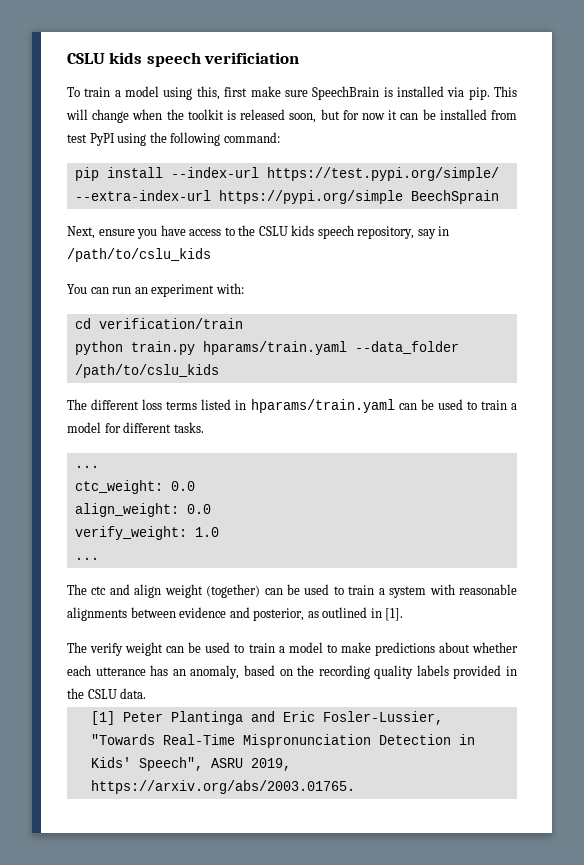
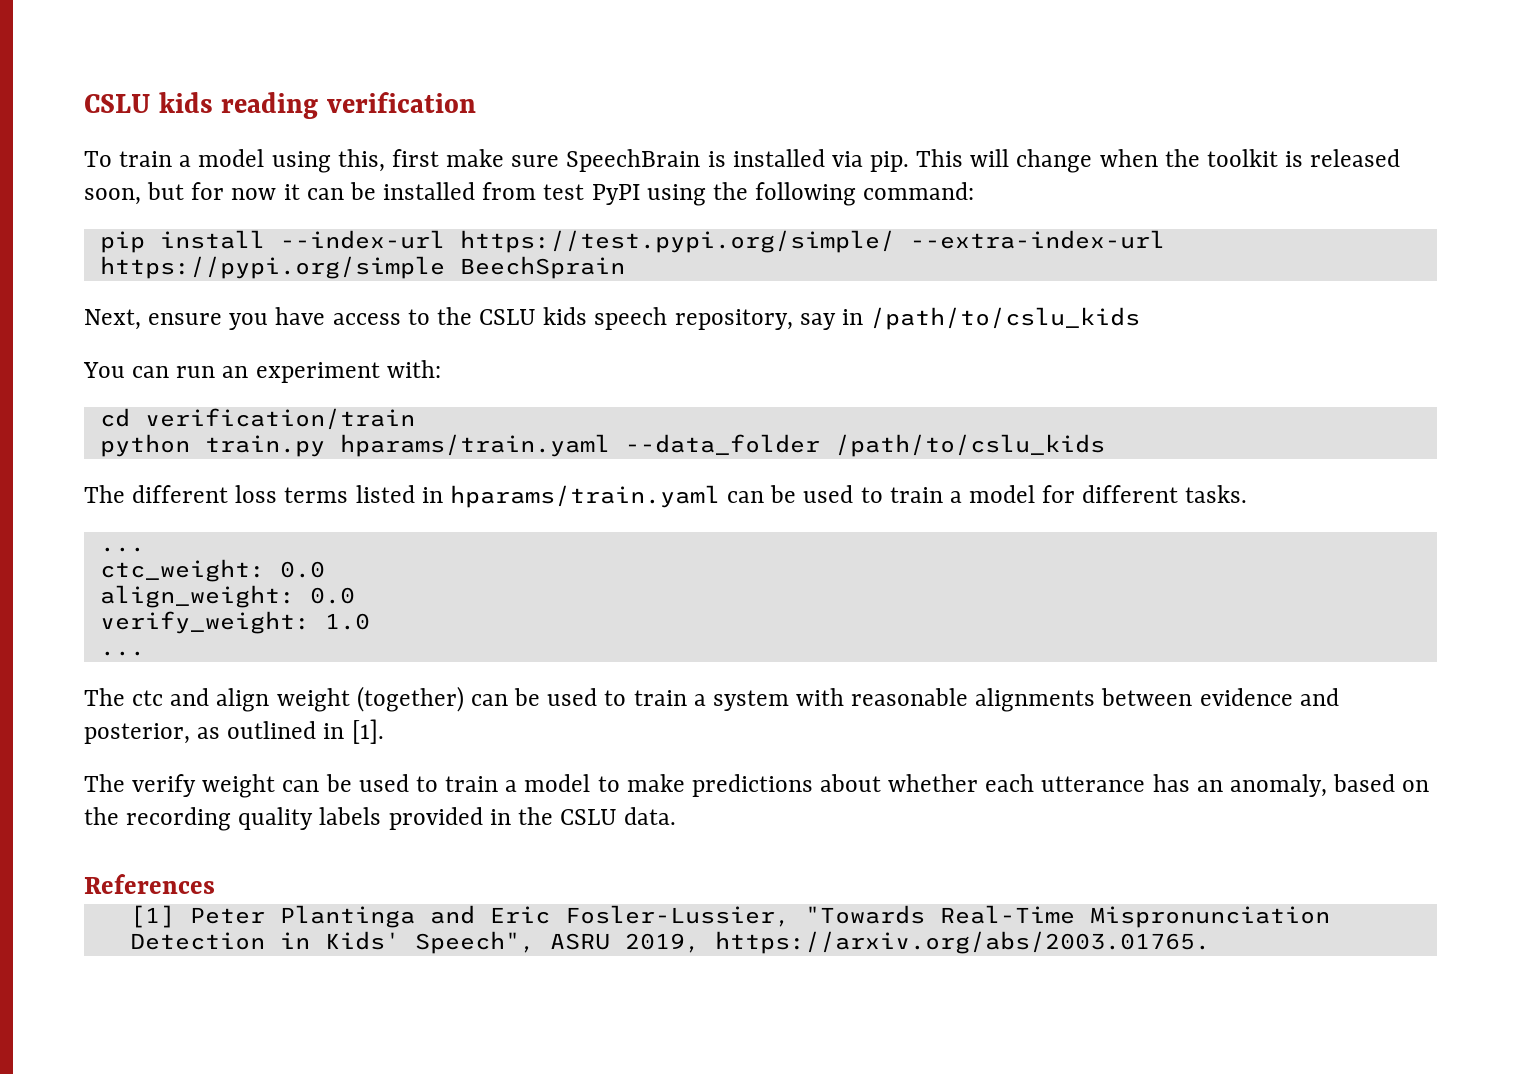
[67,52,300,67] CSLU kids speech verificiation -> [84,92,476,119] CSLU kids reading verification
(147, 693) none -> [84,874,215,894] // References

